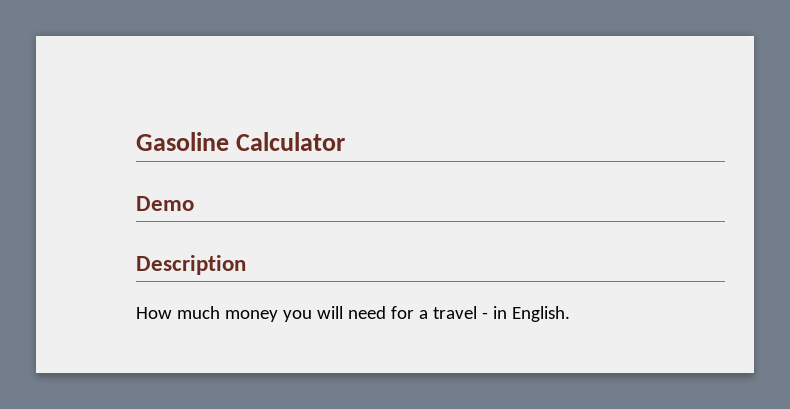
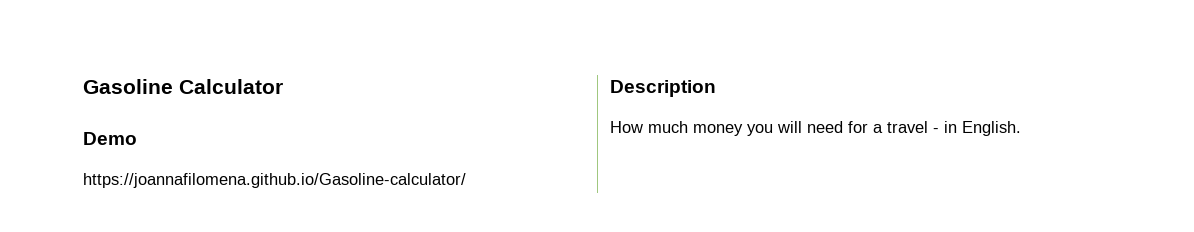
(194, 203) none -> [83,173,466,188] // https://joannafilomena.github.io/Gasoline-calculator/

